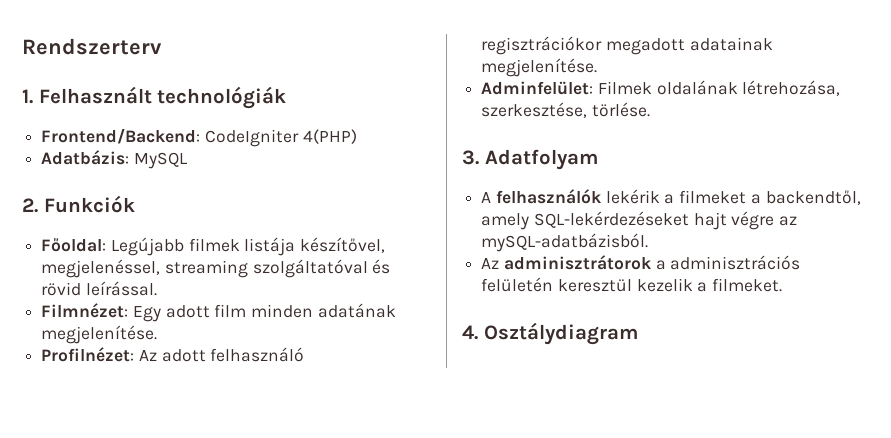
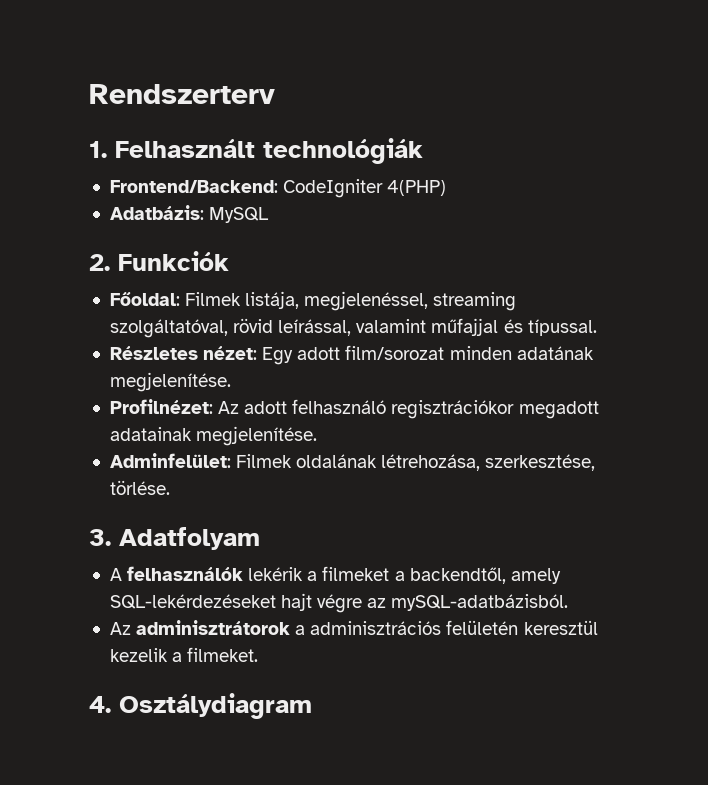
[110,237,386,256] [41,259,391,278] [41,281,157,296] [41,303,129,318] Legújabb filmek listája készítővel, megjelenéssel, streaming szolgáltatóval és rövid leírással. // Filmnézet: -> [185,291,517,311] [109,318,597,338] [109,346,258,360] Filmek listája, megjelenéssel, streaming szolgáltatóval, rövid leírással, valamint műfajjal és típussal. // Részletes nézet:
[214,304,247,317] film -> [345,345,445,360] film/sorozat

